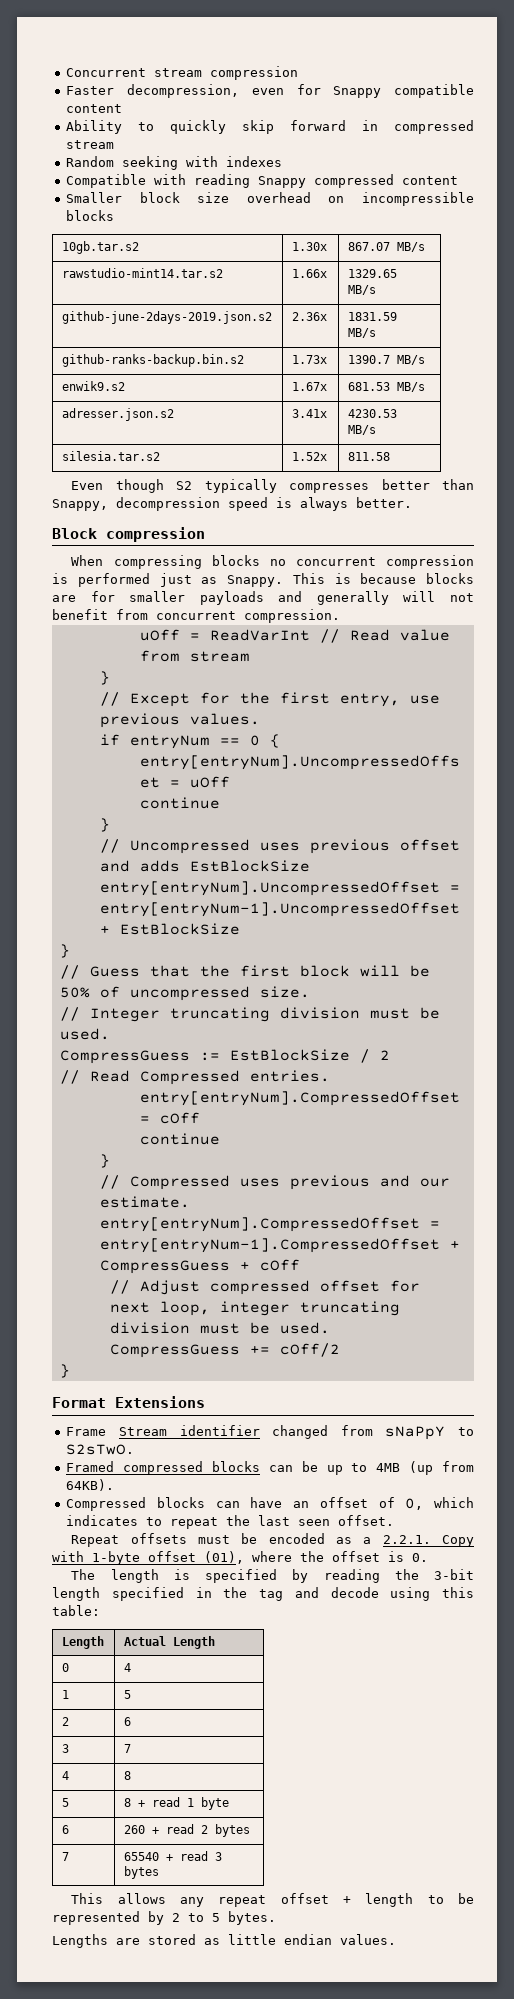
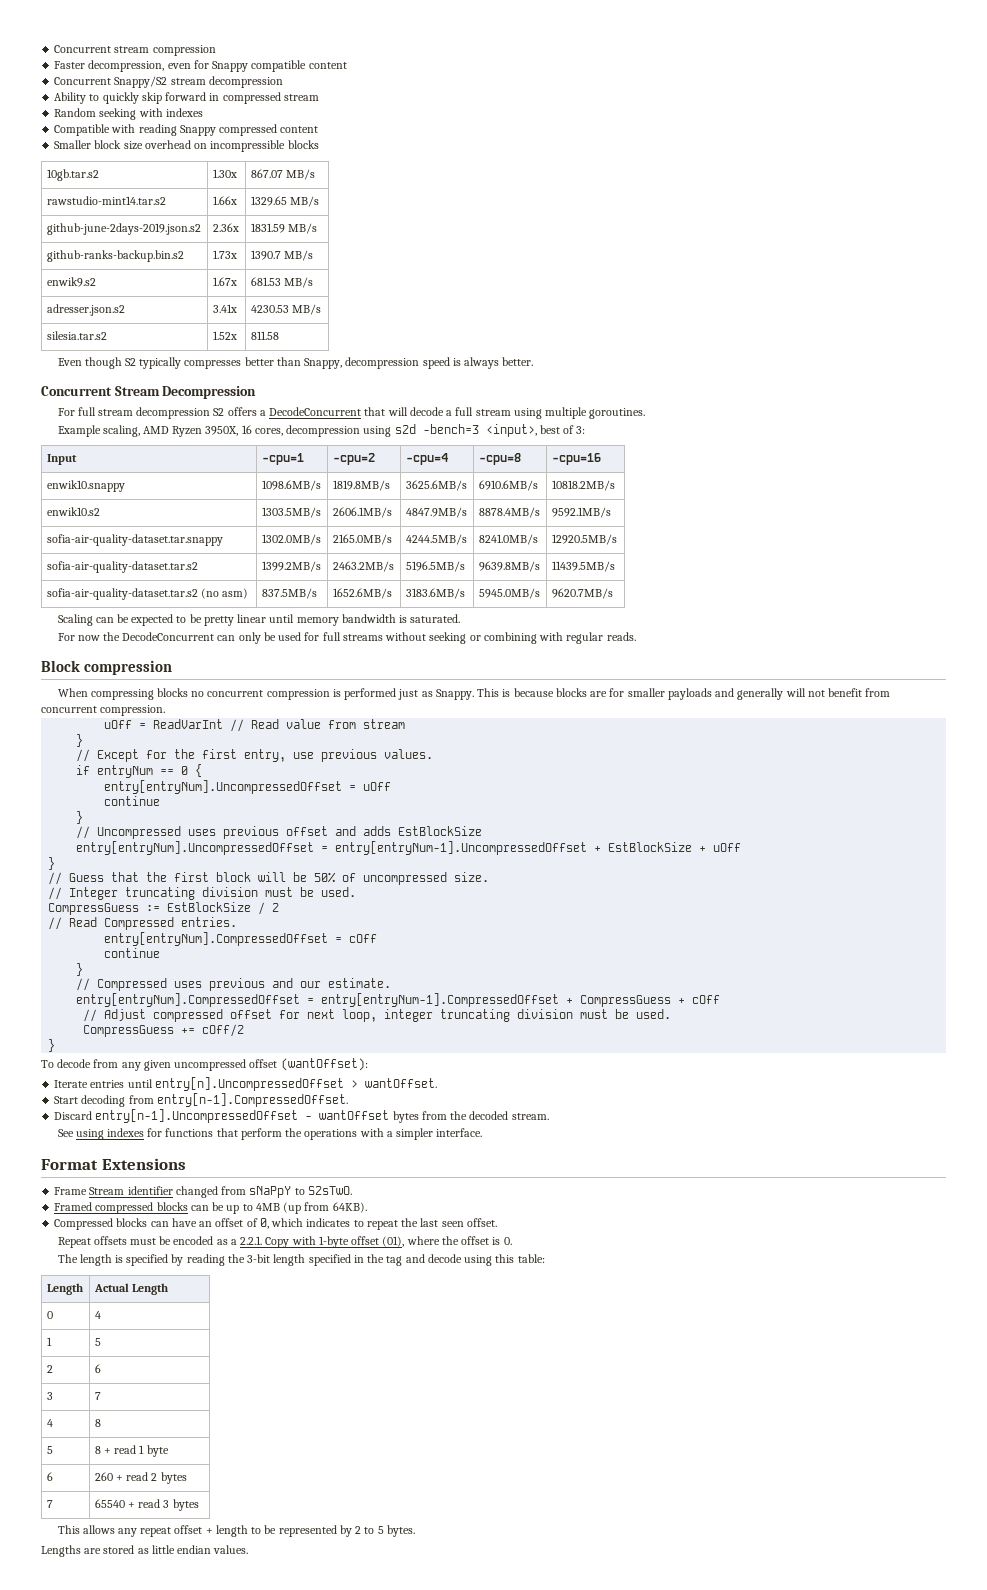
(123, 108) none -> [54,76,283,88] // Concurrent Snappy/S2 stream decompression
(412, 502) none -> [41,386,257,399] [57,407,646,419] [57,424,586,437] [46,454,77,465] [261,453,304,465] [332,453,375,465] [405,453,448,465] [478,453,521,465] [551,453,601,465] [46,480,125,492] [261,480,321,491] [332,480,390,491] [405,480,467,491] [478,480,538,491] [551,480,615,491] [46,507,100,516] [261,507,321,518] [332,507,392,518] [405,507,467,518] [478,507,540,518] [551,507,611,518] [46,534,223,546] [261,534,321,545] [332,534,392,545] [405,534,467,545] [478,534,538,545] [551,534,617,545] [46,561,198,573] [261,561,321,572] [332,561,394,572] [405,561,465,572] [478,561,540,572] [551,561,615,572] [46,588,249,600] [261,588,317,599] [332,588,392,599] [405,588,465,599] [478,588,540,599] [551,588,613,599] [57,614,461,626] [57,632,636,644] // Concurrent Stream Decompression // For full stream decompression S2 offers a DecodeConcurrent that will decode a full stream using multiple goroutines. // Example scaling, AMD Ryzen 3950X, 16 cores, decompression using s2d -bench=3 <input>, best of 3: // Input | -cpu=1 | -cpu=2 | -cpu=4 | -cpu=8 | -cpu=16 // enwik10.snappy | 1098.6MB/s | 1819.8MB/s | 3625.6MB/s | 6910.6MB/s | 10818.2MB/s // enwik10.s2 | 1303.5MB/s | 2606.1MB/s | 4847.9MB/s | 8878.4MB/s | 9592.1MB/s // sofia-air-quality-dataset.tar.snappy | 1302.0MB/s | 2165.0MB/s | 4244.5MB/s | 8241.0MB/s | 12920.5MB/s // sofia-air-quality-dataset.tar.s2 | 1399.2MB/s | 2463.2MB/s | 5196.5MB/s | 9639.8MB/s | 11439.5MB/s // sofia-air-quality-dataset.tar.s2 (no asm) | 837.5MB/s | 1652.6MB/s | 3183.6MB/s | 5945.0MB/s | 9620.7MB/s // Scaling can be expected to be pretty linear until memory bandwidth is saturated. // For now the DecodeConcurrent can only be used for full streams without seeking or combining with regular reads.
(240, 929) none -> [699,843,742,852] + uOff
(70, 1371) none -> [41,1058,368,1071] [54,1077,437,1091] [54,1093,348,1107] [54,1109,549,1123] [57,1128,483,1140] // To decode from any given uncompressed offset (wantOffset): // Iterate entries until entry[n].UncompressedOffset > wantOffset. // Start decoding from entry[n-1].CompressedOffset. // Discard entry[n-1].UncompressedOffset - wantOffset bytes from the decoded stream. // See using indexes for functions that perform the operations with a simpler interface.

